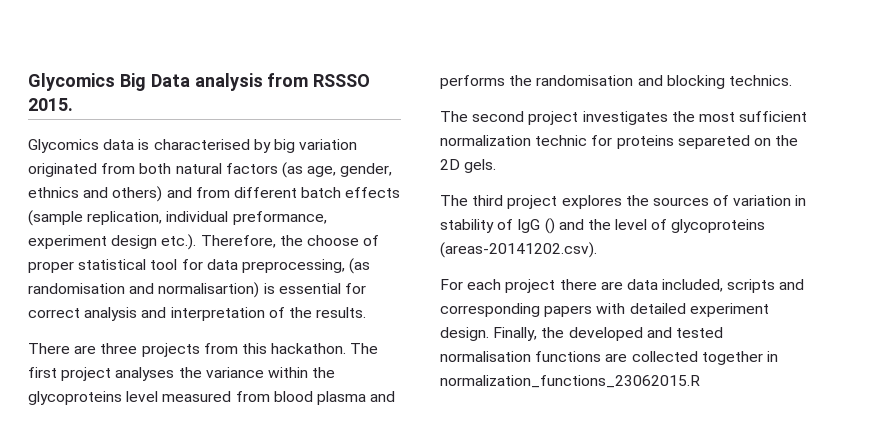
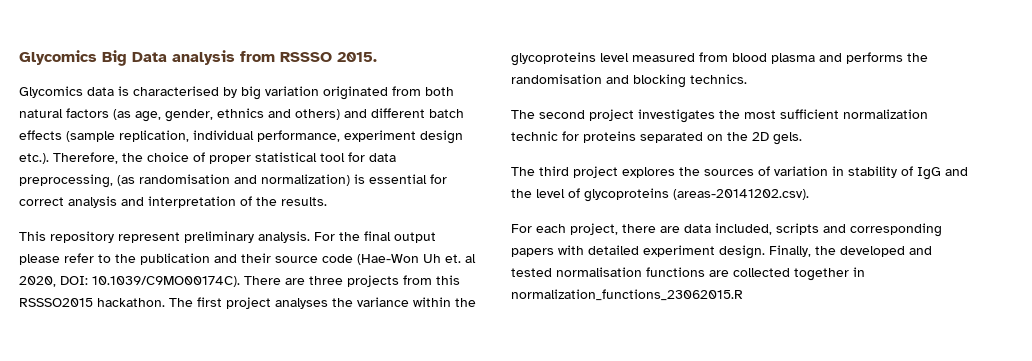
[195,187,230,198] from -> (367, 113) none
[232,211,327,225] preformance, -> [257,130,340,142] performance,
[306,235,359,246] choose -> [147,152,189,162] choice
[158,282,260,298] normalisartion) -> [261,174,350,186] normalization)
(367, 312) none -> [19,231,436,243] [19,253,476,265] [19,276,240,287] This repository represent preliminary analysis. For the final output please refer to the publication and their source code (Hae-Won Uh et. al 2020, DOI: 10.1039/C9MO00174C).
(267, 348) none -> [19,298,93,307] RSSSO2015
[677,135,750,149] separeted -> [640,132,703,143] separated
[544,218,555,234] () -> (941, 173) none
[505,279,556,293] project -> [570,223,618,235] project,

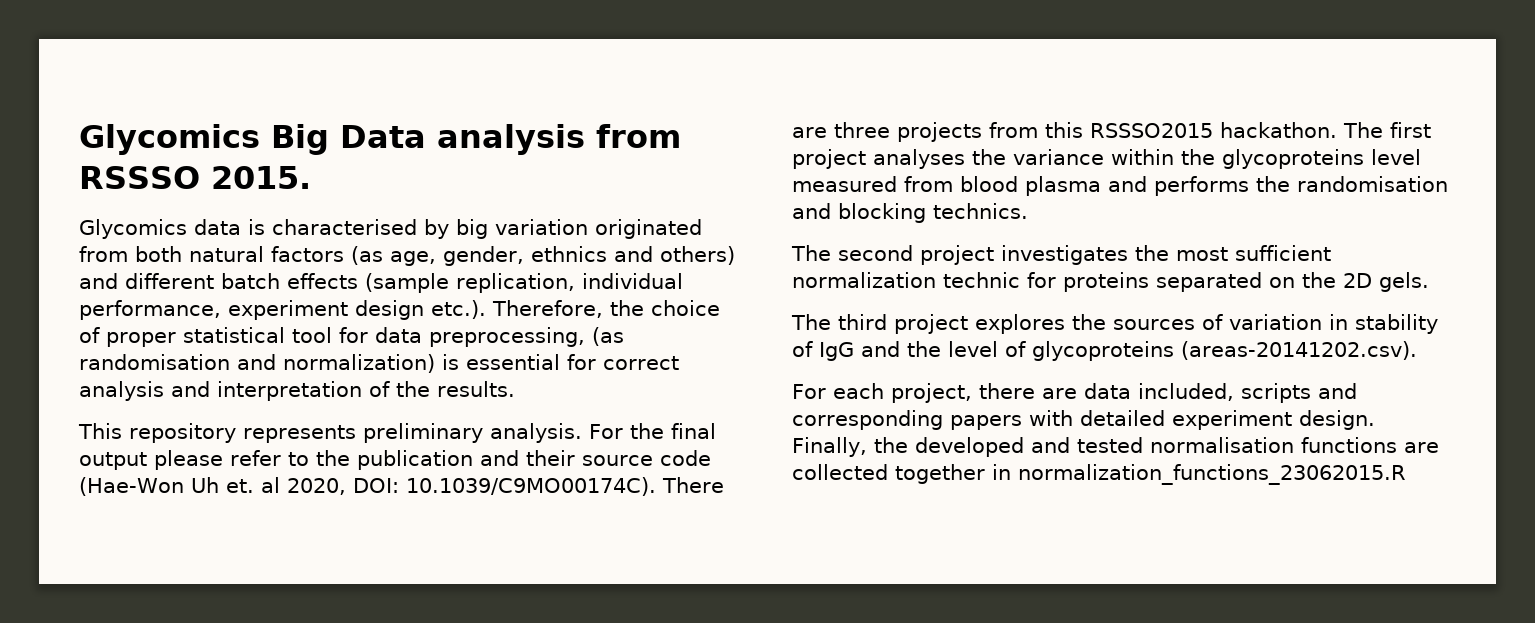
[118,232,180,243] represent -> [243,425,356,443] represents

